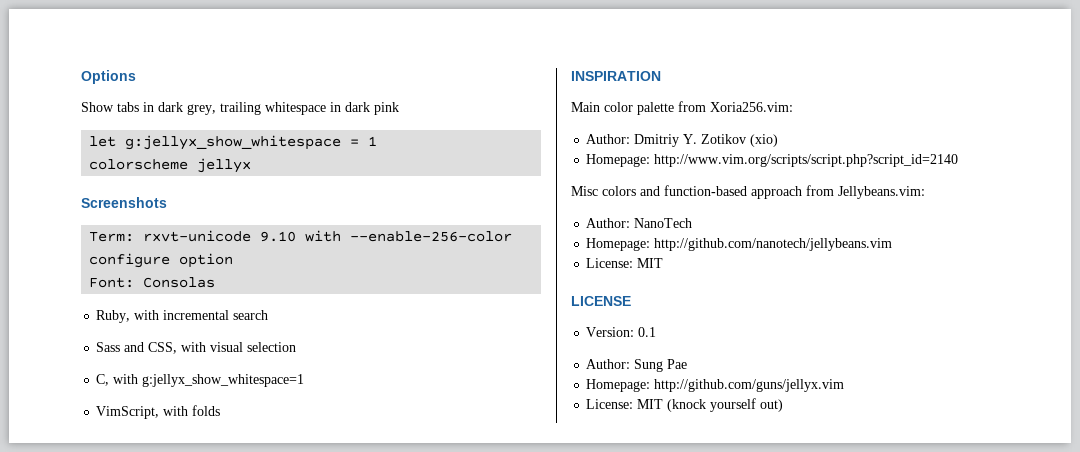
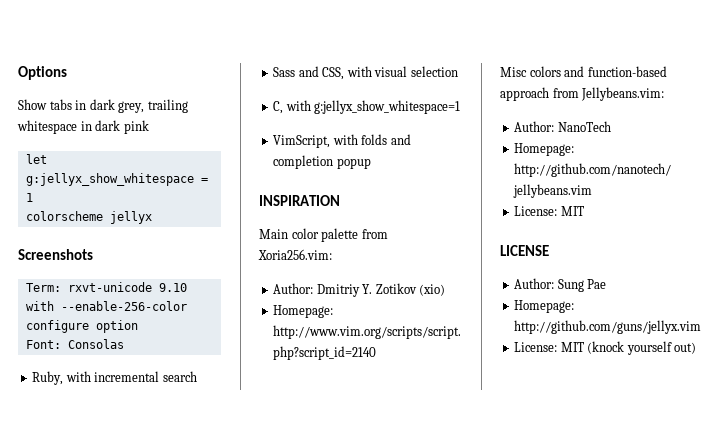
(221, 410) none -> [390,134,411,145] [273,155,371,169] and completion popup
[586,327,657,337] // Version: 0.1 -> (549, 250) none

